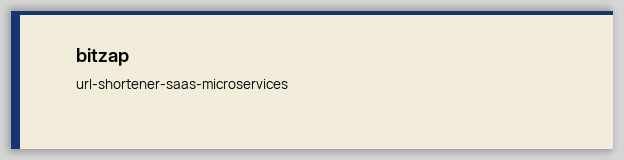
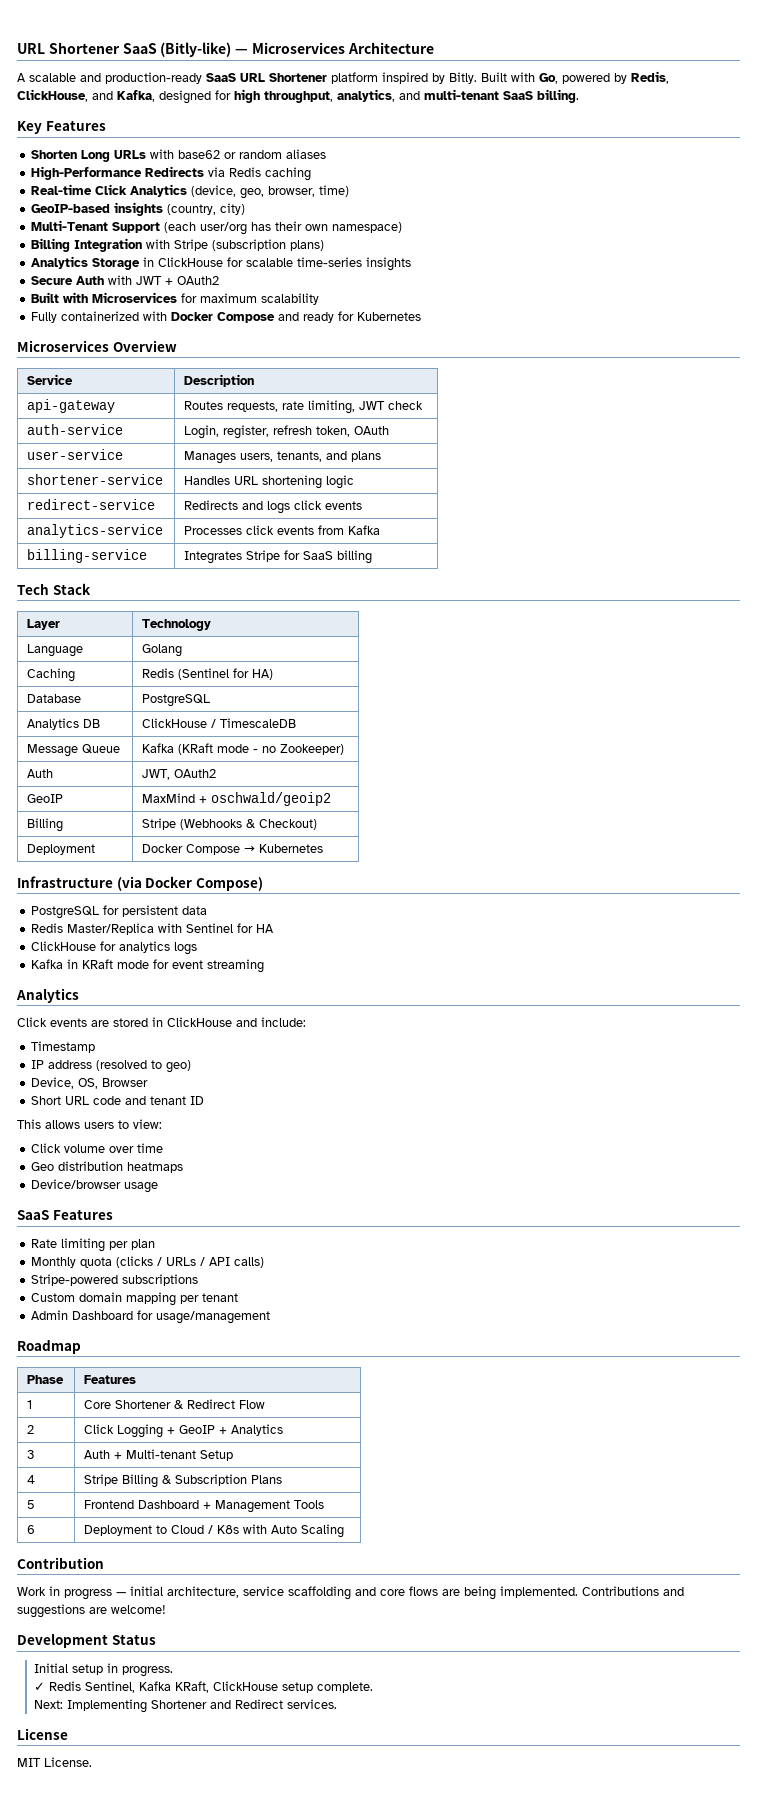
[76,48,129,66] [76,79,288,89] bitzap // url-shortener-saas-microservices -> [17,42,434,57] [17,71,669,84] [17,89,579,104] [17,120,106,134] [31,149,327,162] [31,166,312,181] [31,184,350,199] [31,202,246,216] [31,220,403,235] [31,238,325,252] [31,256,412,271] [31,275,220,285] [31,292,320,305] [31,311,422,323] [17,340,177,352] [27,374,74,385] [184,374,255,387] [27,399,116,413] [184,400,424,414] [27,424,124,435] [184,425,390,439] [27,449,124,460] [184,451,382,464] [27,474,164,485] [184,475,355,489] [27,499,156,510] [184,500,363,514] [27,524,164,538] [184,525,381,535] [27,549,148,563] [184,550,373,564] [17,583,91,595] [27,619,61,630] [142,619,212,631] [27,644,84,657] [142,644,183,657] [27,668,76,682] [142,668,274,680] [27,694,82,703] [142,694,211,707] [27,718,101,730] [142,718,297,728] [27,744,121,757] [142,743,345,755] [27,769,54,778] [142,769,217,780] [27,794,64,803] [142,792,332,806] [27,818,64,832] [142,818,318,830] [27,844,96,855] [142,844,324,855] [17,876,263,891] [31,905,208,919] [31,923,275,935] [31,941,198,955] [31,959,265,973] [16,988,79,1003] [17,1017,306,1027] [31,1041,96,1053] [31,1060,192,1073] [31,1077,149,1089] [31,1096,205,1105] [17,1119,162,1129] [31,1143,164,1153] [31,1161,184,1173] [31,1179,159,1193] [17,1209,113,1220] [31,1238,156,1252] [31,1256,265,1268] [31,1274,199,1286] [31,1292,239,1306] [31,1310,271,1324] [17,1339,81,1354] [27,1375,65,1384] [84,1375,137,1384] [27,1400,33,1409] [84,1399,266,1409] [27,1425,35,1434] [84,1424,284,1438] [27,1450,35,1459] [84,1449,234,1461] [27,1475,36,1484] [84,1474,283,1488] [27,1500,36,1509] [84,1500,325,1513] [27,1525,36,1534] [84,1524,345,1538] [17,1557,104,1569] [17,1586,684,1600] [17,1604,166,1618] [17,1634,156,1648] [34,1663,174,1677] [34,1681,374,1693] [34,1699,338,1713] [17,1728,68,1740] [17,1757,92,1767] URL Shortener SaaS (Bitly-like) — Microservices Architecture // A scalable and production-ready SaaS URL Shortener platform inspired by Bitly. Built with Go, powered by Redis, ClickHouse, and Kafka, designed for high throughput, analytics, and multi-tenant SaaS billing. // Key Features // Shorten Long URLs with base62 or random aliases // High-Performance Redirects via Redis caching // Real-time Click Analytics (device, geo, browser, time) // GeoIP-based insights (country, city) // Multi-Tenant Support (each user/org has their own namespace) // Billing Integration with Stripe (subscription plans) // Analytics Storage in ClickHouse for scalable time-series insights // Secure Auth with JWT + OAuth2 // Built with Microservices for maximum scalability // Fully containerized with Docker Compose and ready for Kubernetes // Microservices Overview // Service | Description // api-gateway | Routes requests, rate limiting, JWT check // auth-service | Login, register, refresh token, OAuth // user-service | Manages users, tenants, and plans // shortener-service | Handles URL shortening logic // redirect-service | Redirects and logs click events // analytics-service | Processes click events from Kafka // billing-service | Integrates Stripe for SaaS billing // Tech Stack // Layer | Technology // Language | Golang // Caching | Redis (Sentinel for HA) // Database | PostgreSQL // Analytics DB | ClickHouse / TimescaleDB // Message Queue | Kafka (KRaft mode - no Zookeeper) // Auth | JWT, OAuth2 // GeoIP | MaxMind + oschwald/geoip2 // Billing | Stripe (Webhooks & Checkout) // Deployment | Docker Compose → Kubernetes // Infrastructure (via Docker Compose) // PostgreSQL for persistent data // Redis Master/Replica with Sentinel for HA // ClickHouse for analytics logs // Kafka in KRaft mode for event streaming // Analytics // Click events are stored in ClickHouse and include: // Timestamp // IP address (resolved to geo) // Device, OS, Browser // Short URL code and tenant ID // This allows users to view: // Click volume over time // Geo distribution heatmaps // Device/browser usage // SaaS Features // Rate limiting per plan // Monthly quota (clicks / URLs / API calls) // Stripe-powered subscriptions // Custom domain mapping per tenant // Admin Dashboard for usage/management // Roadmap // Phase | Features // 1 | Core Shortener & Redirect Flow // 2 | Click Logging + GeoIP + Analytics // 3 | Auth + Multi-tenant Setup // 4 | Stripe Billing & Subscription Plans // 5 | Frontend Dashboard + Management Tools // 6 | Deployment to Cloud / K8s with Auto Scaling // Contribution // Work in progress — initial architecture, service scaffolding and core flows are being implemented. Contributions and suggestions are welcome! // Development Status // Initial setup in progress. // ✓ Redis Sentinel, Kafka KRaft, ClickHouse setup complete. // Next: Implementing Shortener and Redirect services. // License // MIT License.

